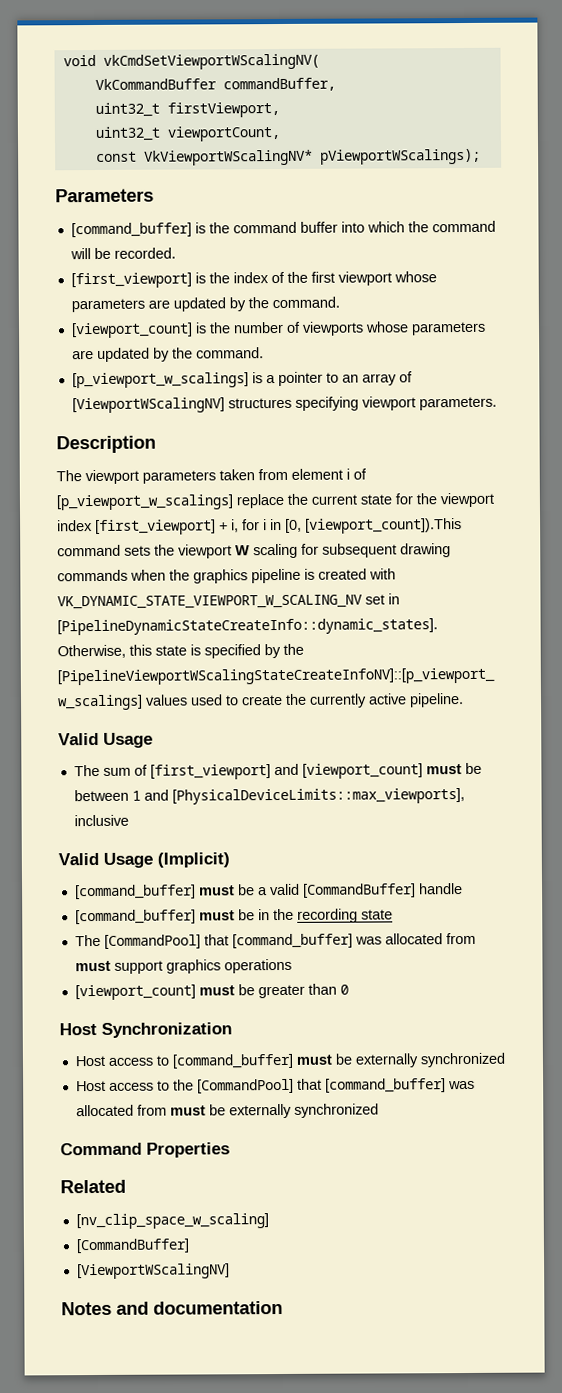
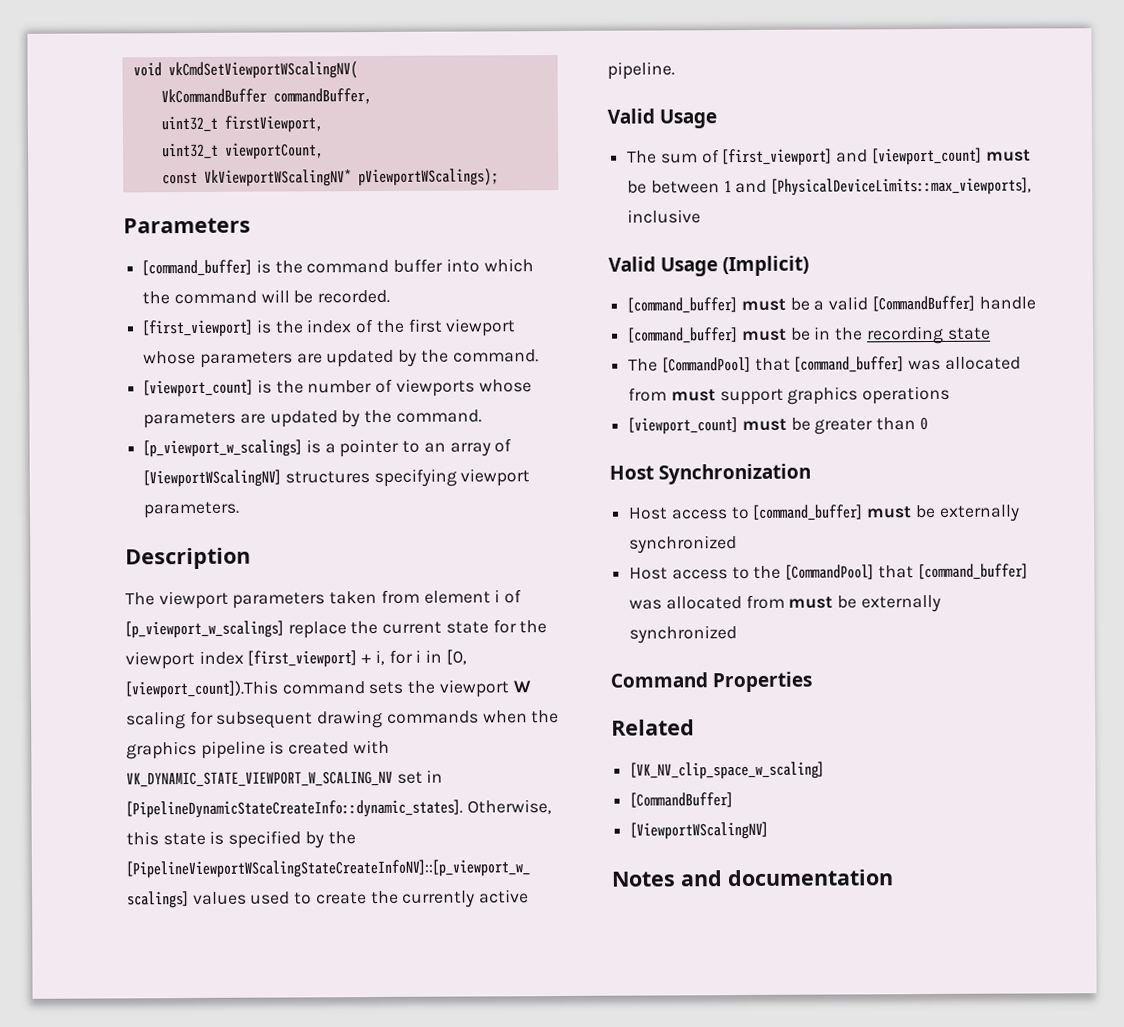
[75,1213,269,1230] [nv_clip_space_w_scaling] -> [630,761,825,780] [VK_NV_clip_space_w_scaling]

